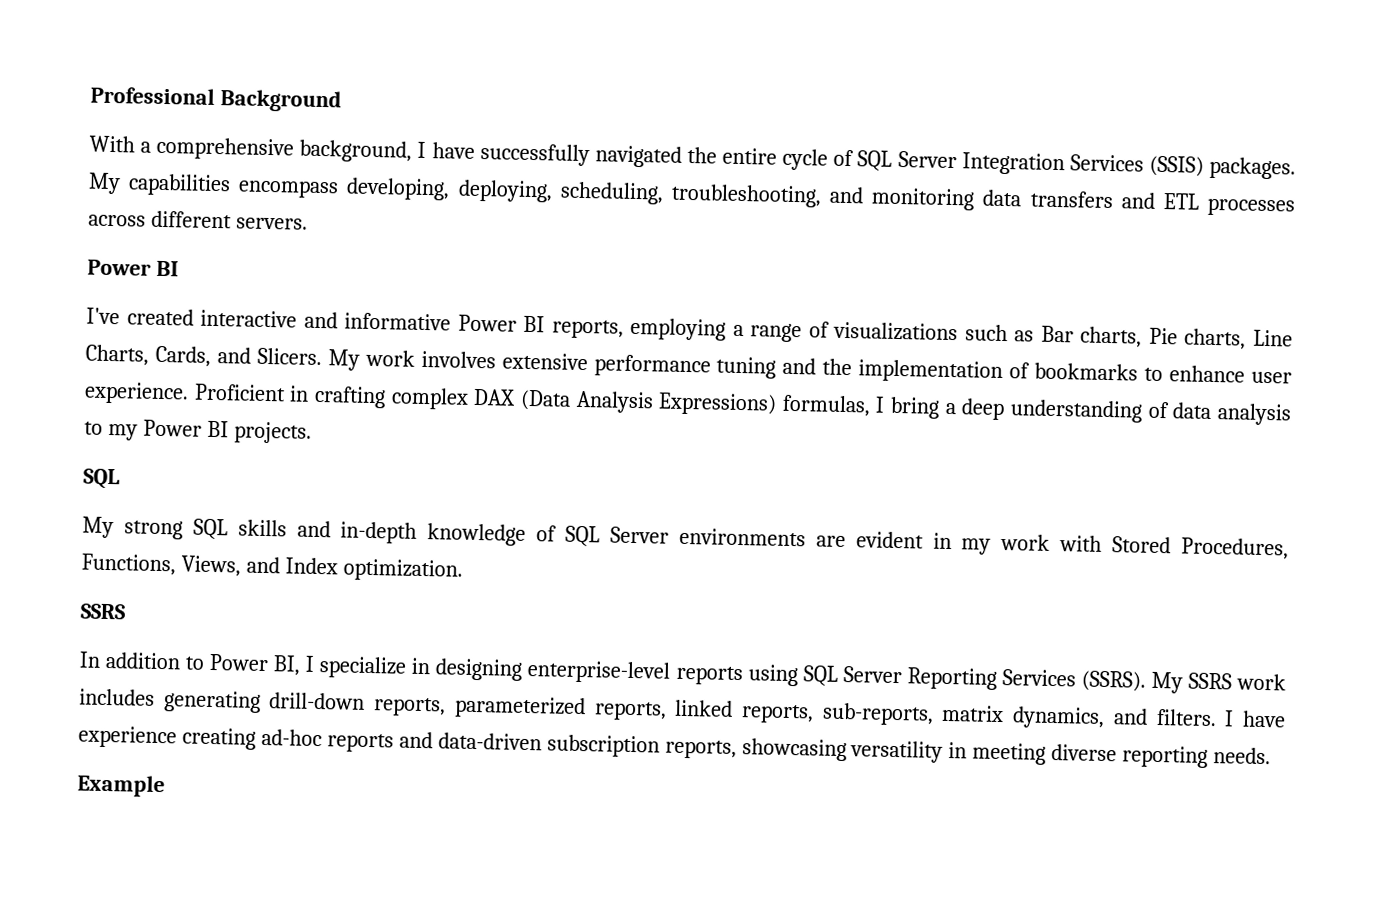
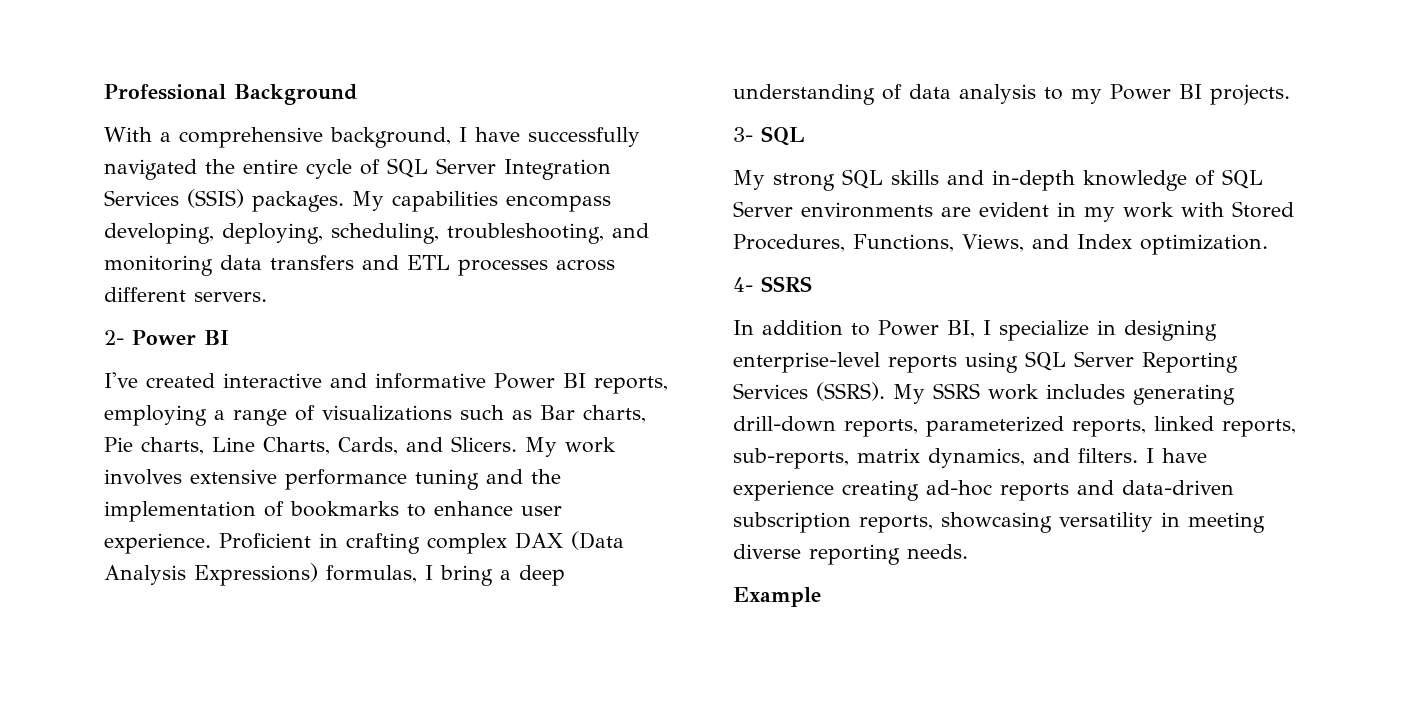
(308, 223) none -> [104,330,124,345] 2-
(312, 432) none -> [733,127,753,142] 3-
(463, 570) none -> [733,277,753,292] 4-

